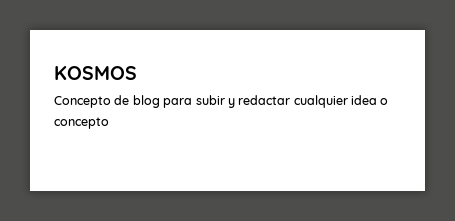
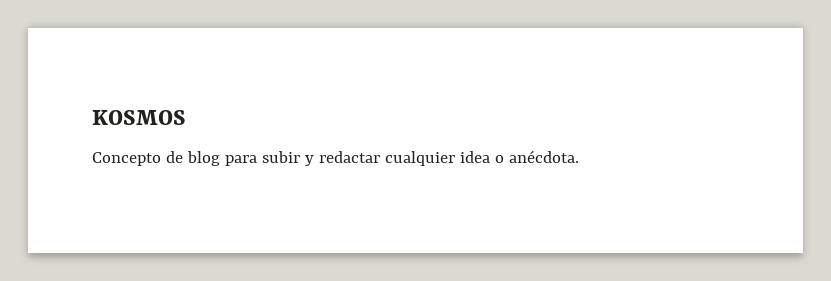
[54,117,109,129] concepto -> [508,150,579,163] anécdota.

